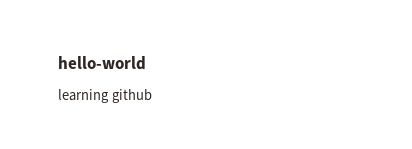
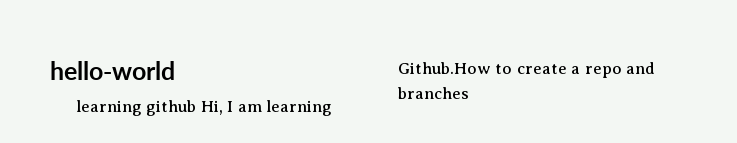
(152, 96) none -> [200,100,333,116] [398,62,656,78] [397,87,469,99] Hi, I am learning Github.How to create a repo and branches

